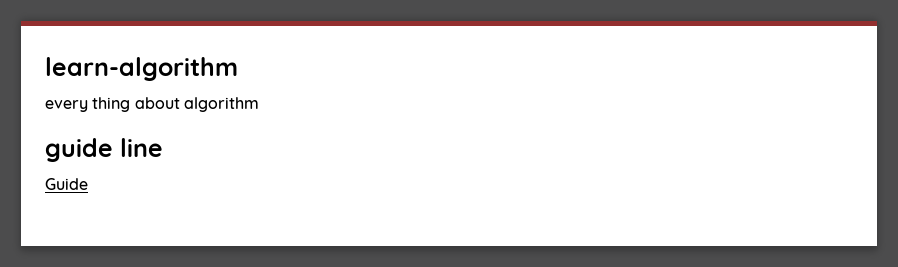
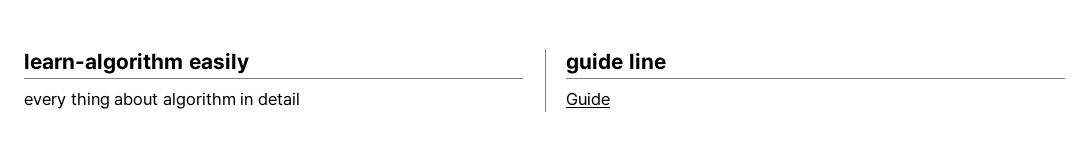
(238, 69) none -> [188,52,249,74] easily
(259, 104) none -> [240,92,300,106] in detail

